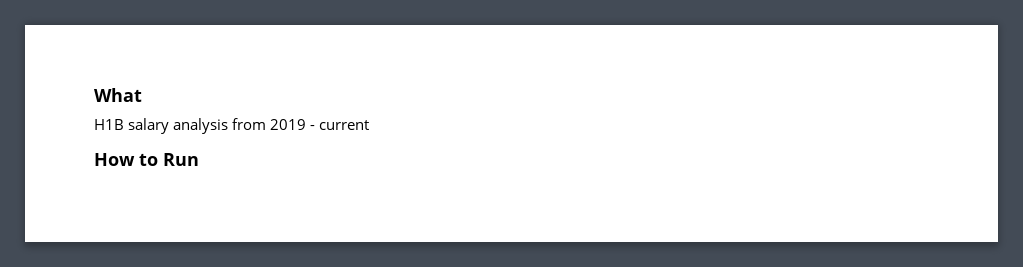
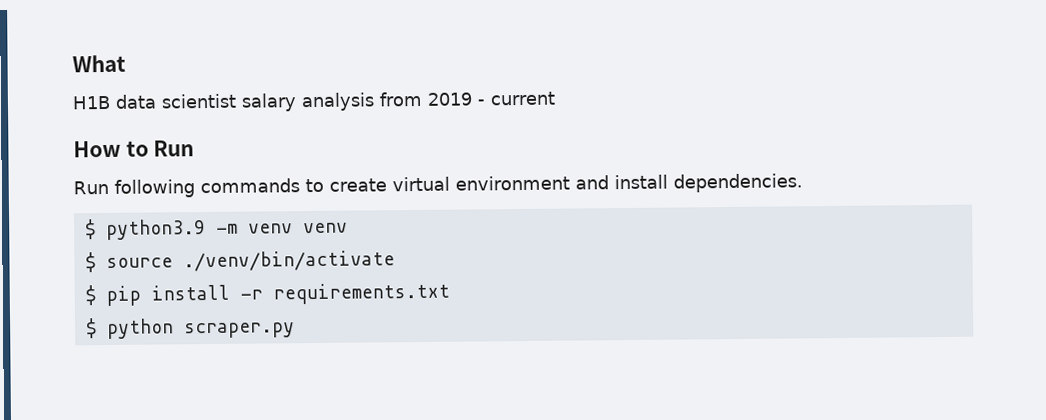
(124, 124) none -> [115,93,237,109] data scientist
(199, 159) none -> [73,173,803,198] [84,219,348,241] [84,250,395,273] [84,282,450,307] [85,318,295,340] // Run following commands to create virtual environment and install dependencies. // $ python3.9 -m venv venv // $ source ./venv/bin/activate // $ pip install -r requirements.txt // $ python scraper.py

